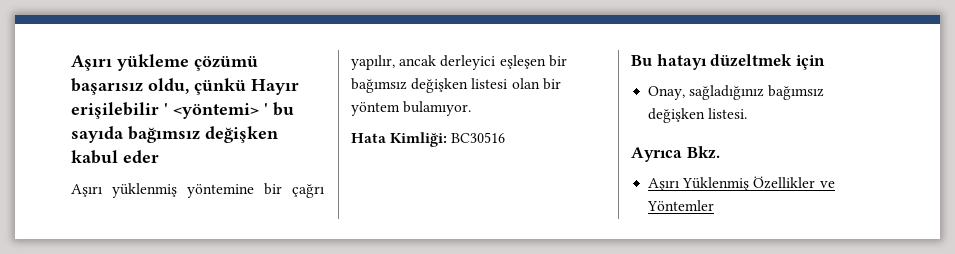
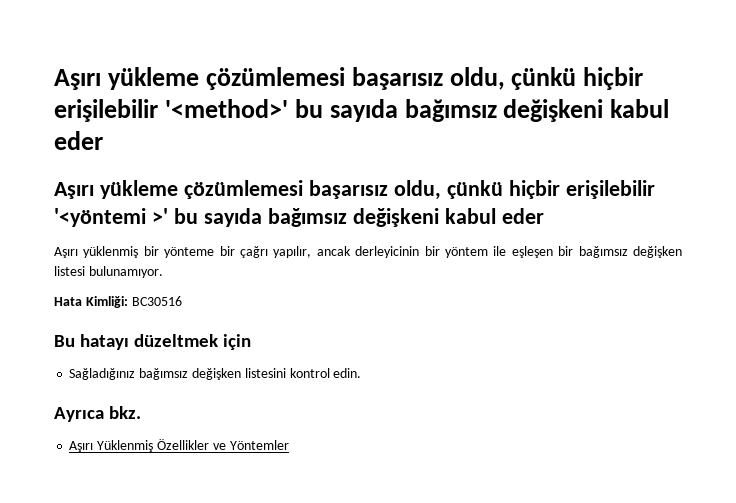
[71,54,258,71] [71,78,299,95] [71,102,294,119] [71,126,278,143] Aşırı yükleme çözümü başarısız oldu, çünkü Hayır erişilebilir ' <yöntemi> ' bu sayıda bağımsız değişken -> [54,67,644,90] [54,99,670,122] [54,131,103,150] [54,180,655,200] [54,208,439,227] Aşırı yükleme çözümlemesi başarısız oldu, çünkü hiçbir erişilebilir '<method>' bu sayıda bağımsız değişkeni kabul eder // Aşırı yükleme çözümlemesi başarısız oldu, çünkü hiçbir erişilebilir '<yöntemi >' bu sayıda bağımsız değişkeni
[187,184,254,198] yöntemine -> [143,246,215,258] bir yönteme
[440,55,496,70] derleyici -> [355,246,507,258] derleyicinin bir yöntem ile
[511,78,561,90] [351,101,472,116] olan bir yöntem bulamıyor. -> [88,266,163,278] bulunamıyor.
[648,85,825,100] [648,108,748,123] Onay, sağladığınız bağımsız değişken listesi. -> [69,368,362,380] Sağladığınız bağımsız değişken listesini kontrol edin.
[686,146,720,159] Bkz. -> [109,406,142,419] bkz.

